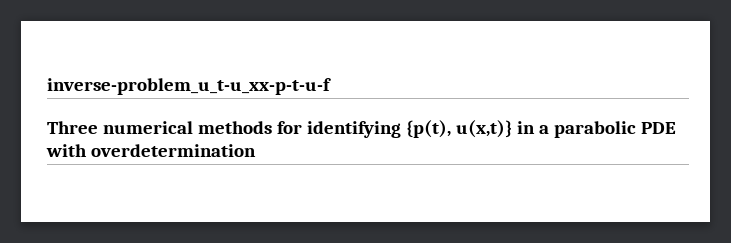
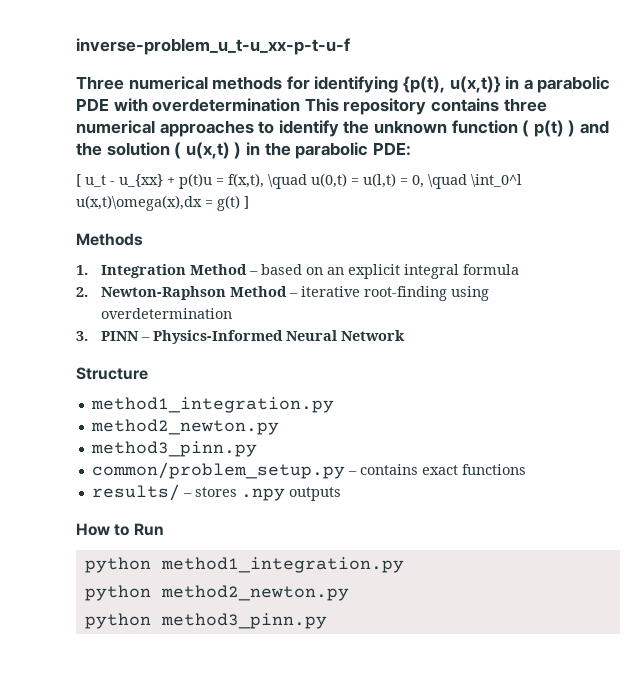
(256, 150) none -> [304,98,547,115] [76,120,609,137] [76,142,411,159] [76,173,522,189] [76,195,249,211] [76,233,143,246] [76,264,519,279] [76,286,489,301] [100,308,232,319] [76,330,405,344] [76,367,148,380] [90,397,334,413] [90,419,279,435] [90,441,257,457] [91,462,526,479] [91,484,341,501] [76,523,164,536] [84,557,404,573] [84,585,349,601] [84,613,327,629] This repository contains three numerical approaches to identify the unknown function ( p(t) ) and the solution ( u(x,t) ) in the parabolic PDE: // [ u_t - u_{xx} + p(t)u = f(x,t), \quad u(0,t) = u(l,t) = 0, \quad \int_0^l u(x,t)\omega(x),dx = g(t) ] // Methods // 1. Integration Method – based on an explicit integral formula // 2. Newton-Raphson Method – iterative root-finding using overdetermination // 3. PINN – Physics-Informed Neural Network // Structure // method1_integration.py // method2_newton.py // method3_pinn.py // common/problem_setup.py – contains exact functions // results/ – stores .npy outputs // How to Run // python method1_integration.py // python method2_newton.py // python method3_pinn.py

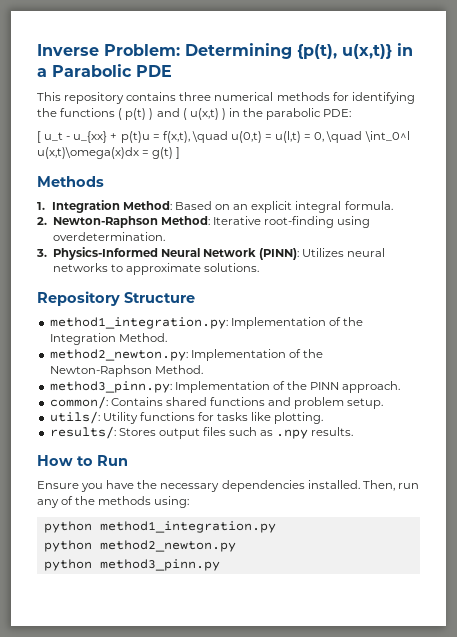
[76,38,350,55] [76,76,399,93] inverse-problem_u_t-u_xx-p-t-u-f // Three numerical methods for identifying -> [37,43,292,59] Inverse Problem: Determining
[537,76,611,93] parabolic -> [52,64,132,77] Parabolic
[113,98,301,112] with overdetermination -> (172, 71) //
[159,120,518,137] approaches to identify the unknown function -> [276,92,415,104] [37,108,116,117] methods for identifying the functions
[76,142,170,156] the solution -> (180, 112) none
[76,195,202,211] u(x,t)\omega(x),dx -> [37,147,139,159] u(x,t)\omega(x)dx
[189,264,302,275] Method – based -> [122,201,213,210] Method: Based
[462,264,519,275] formula -> [344,201,393,210] formula.
[229,286,360,297] Method – iterative -> [160,216,261,225] Method: Iterative
[100,308,232,319] overdetermination -> [52,232,165,241] overdetermination.
[100,331,150,341] PINN – -> (47, 253) none
[76,367,148,380] [90,397,334,413] [90,419,279,435] [90,441,257,457] [91,462,526,479] [91,484,341,501] [76,523,164,536] // Structure // method1_integration.py // method2_newton.py // method3_pinn.py // common/problem_setup.py – contains exact functions // results/ – stores .npy outputs // How to Run -> [259,248,386,260] [52,263,260,275] [37,291,195,306] [49,317,363,329] [49,333,167,345] [49,349,323,361] [49,365,203,377] [49,381,401,393] [49,396,384,409] [49,411,324,424] [49,426,354,439] [37,455,128,466] [37,480,419,492] [37,496,190,508] (PINN): Utilizes neural networks to approximate solutions. // Repository Structure // method1_integration.py: Implementation of the Integration Method. // method2_newton.py: Implementation of the Newton-Raphson Method. // method3_pinn.py: Implementation of the PINN approach. // common/: Contains shared functions and problem setup. // utils/: Utility functions for tasks like plotting. // results/: Stores output files such as .npy results. // How to Run // Ensure you have the necessary dependencies installed. Then, run any of the methods using:

